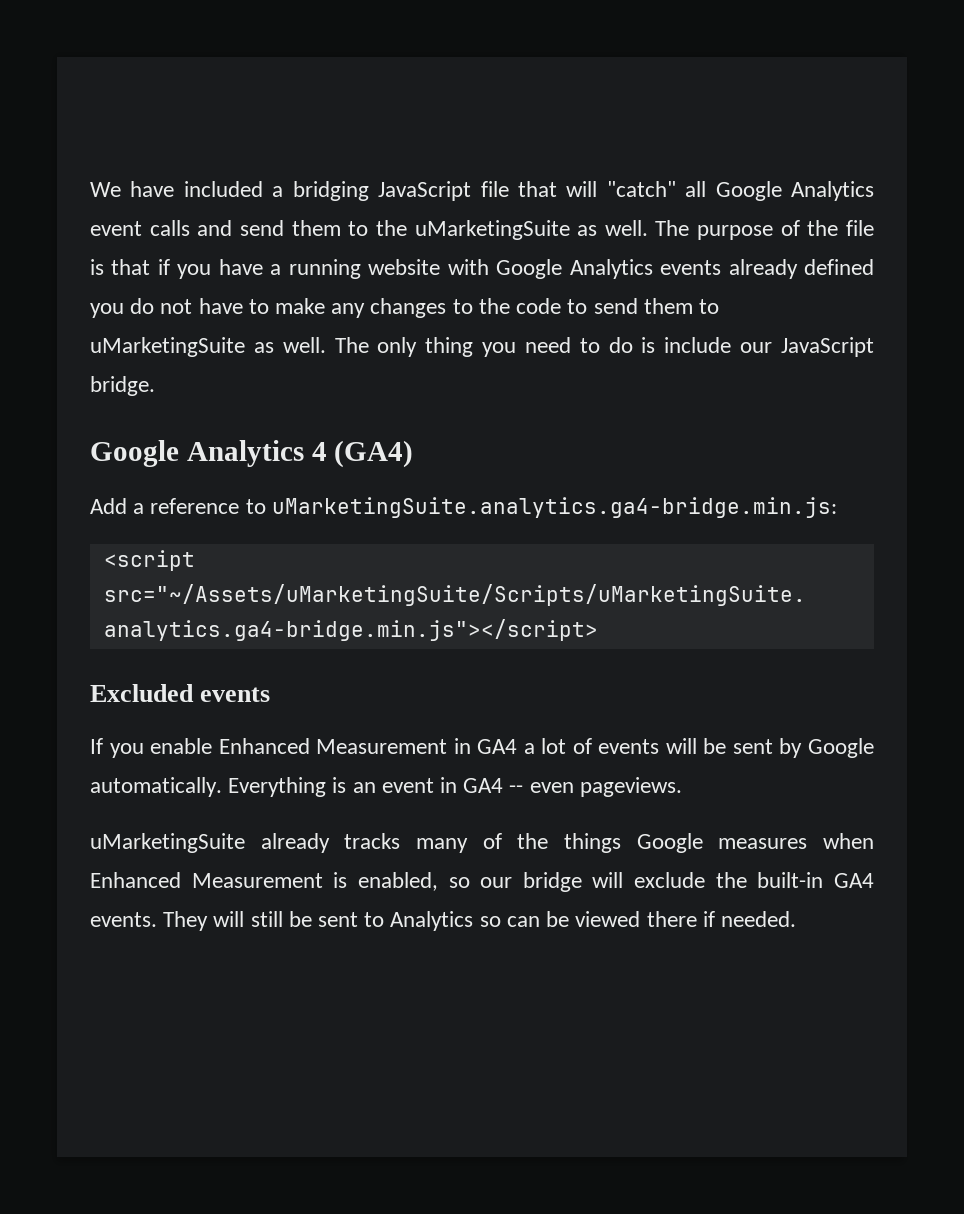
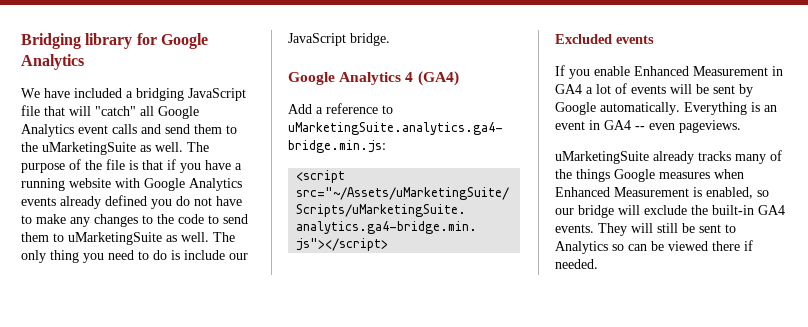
(90, 189) none -> [21,33,208,49] [21,54,84,70] Bridging library for Google Analytics //

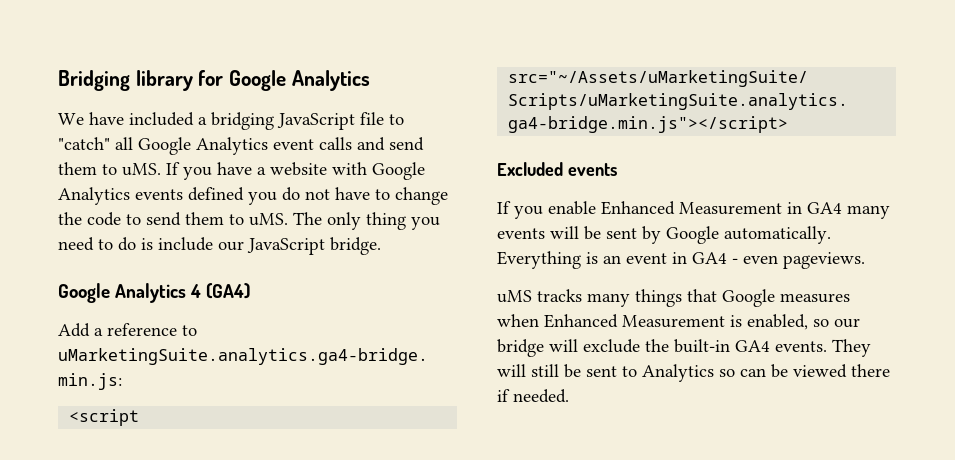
[44,106,91,116] that will -> [389,114,404,125] to
[21,142,209,155] [21,159,176,173] the uMarketingSuite as well. The purpose of the file is that if -> [122,162,180,176] uMS. If
[21,178,65,191] running -> (266, 171) none
[60,196,101,209] already -> (183, 194) none
[36,214,153,227] make any changes to -> [395,187,448,205] change
[68,232,209,245] uMarketingSuite as well. -> [249,213,288,226] uMS.
[586,83,627,94] a lot of -> [847,205,890,219] many
[635,126,645,130] -- -> [732,258,738,264] -
[555,150,782,164] [555,169,610,182] uMarketingSuite already tracks many of the things -> [497,289,717,307] uMS tracks many things that

